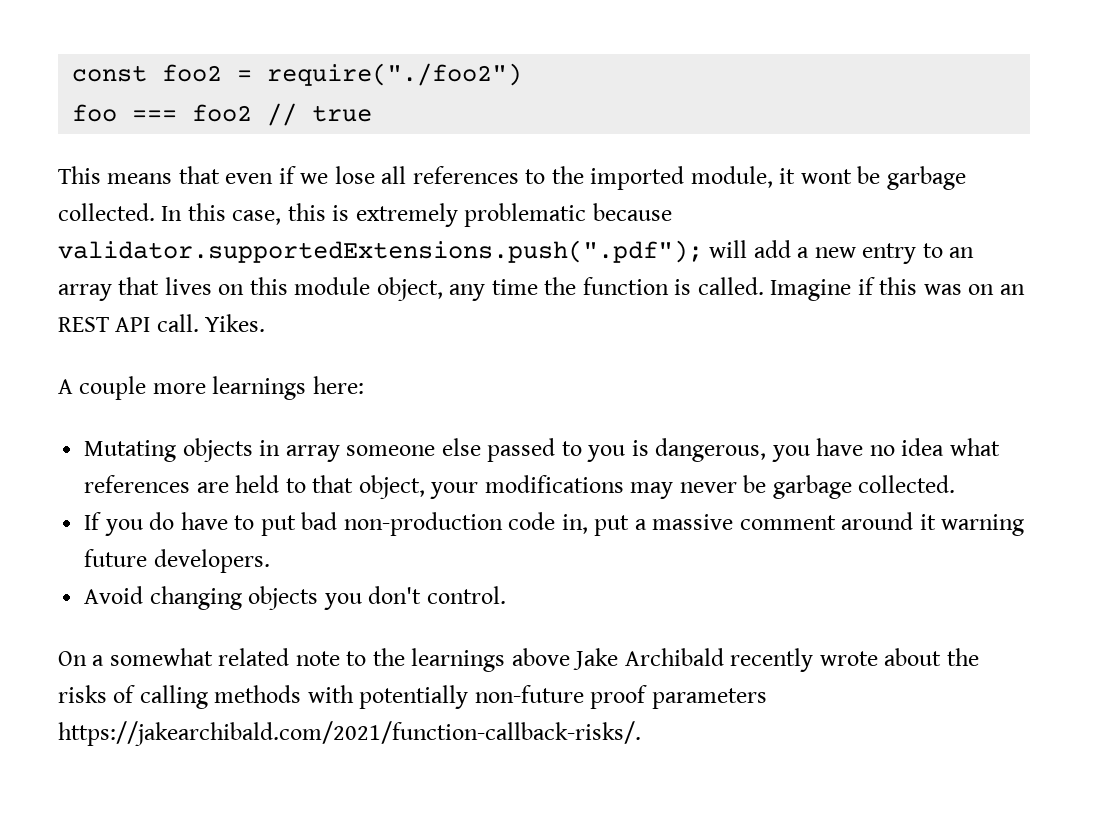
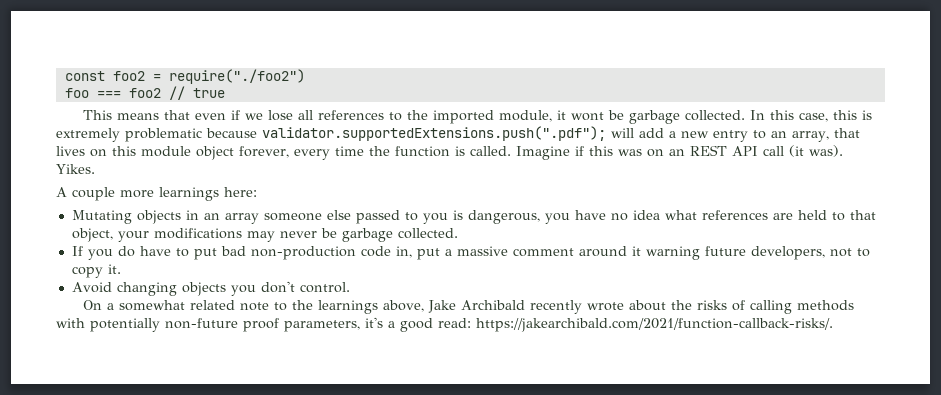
[58,284,112,301] array -> [792,131,829,142] array,
[376,277,486,301] object, any -> [196,146,330,160] object forever, every
[156,314,199,332] call. -> [763,145,843,157] call (it was).
(281, 448) none -> [203,213,220,220] an
[153,549,270,573] developers. -> [750,246,870,260] [71,264,121,278] developers, not to copy it.
[511,648,570,666] above -> [382,300,424,312] above,
[651,688,767,709] parameters -> [284,317,471,332] parameters, it's a good read:

